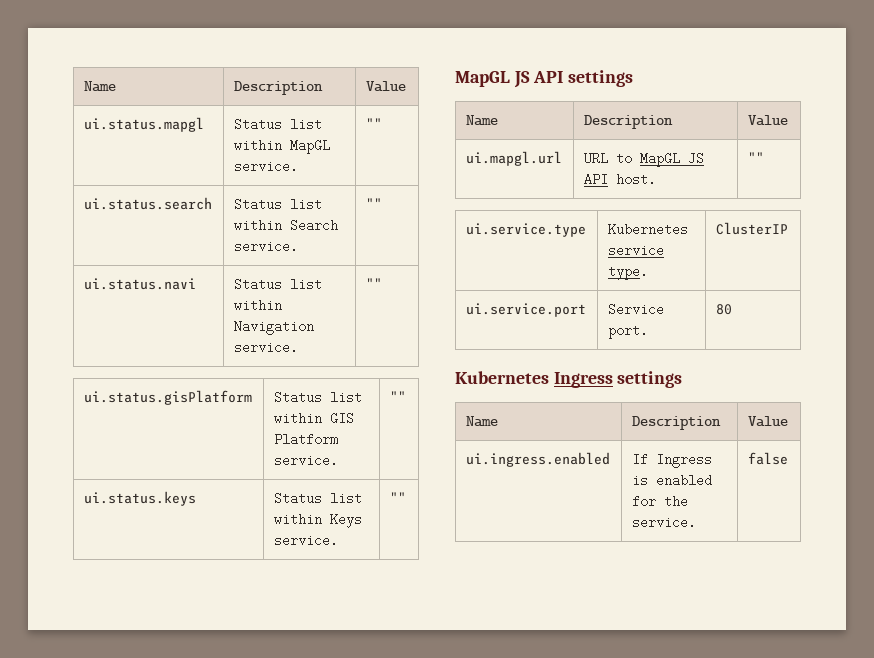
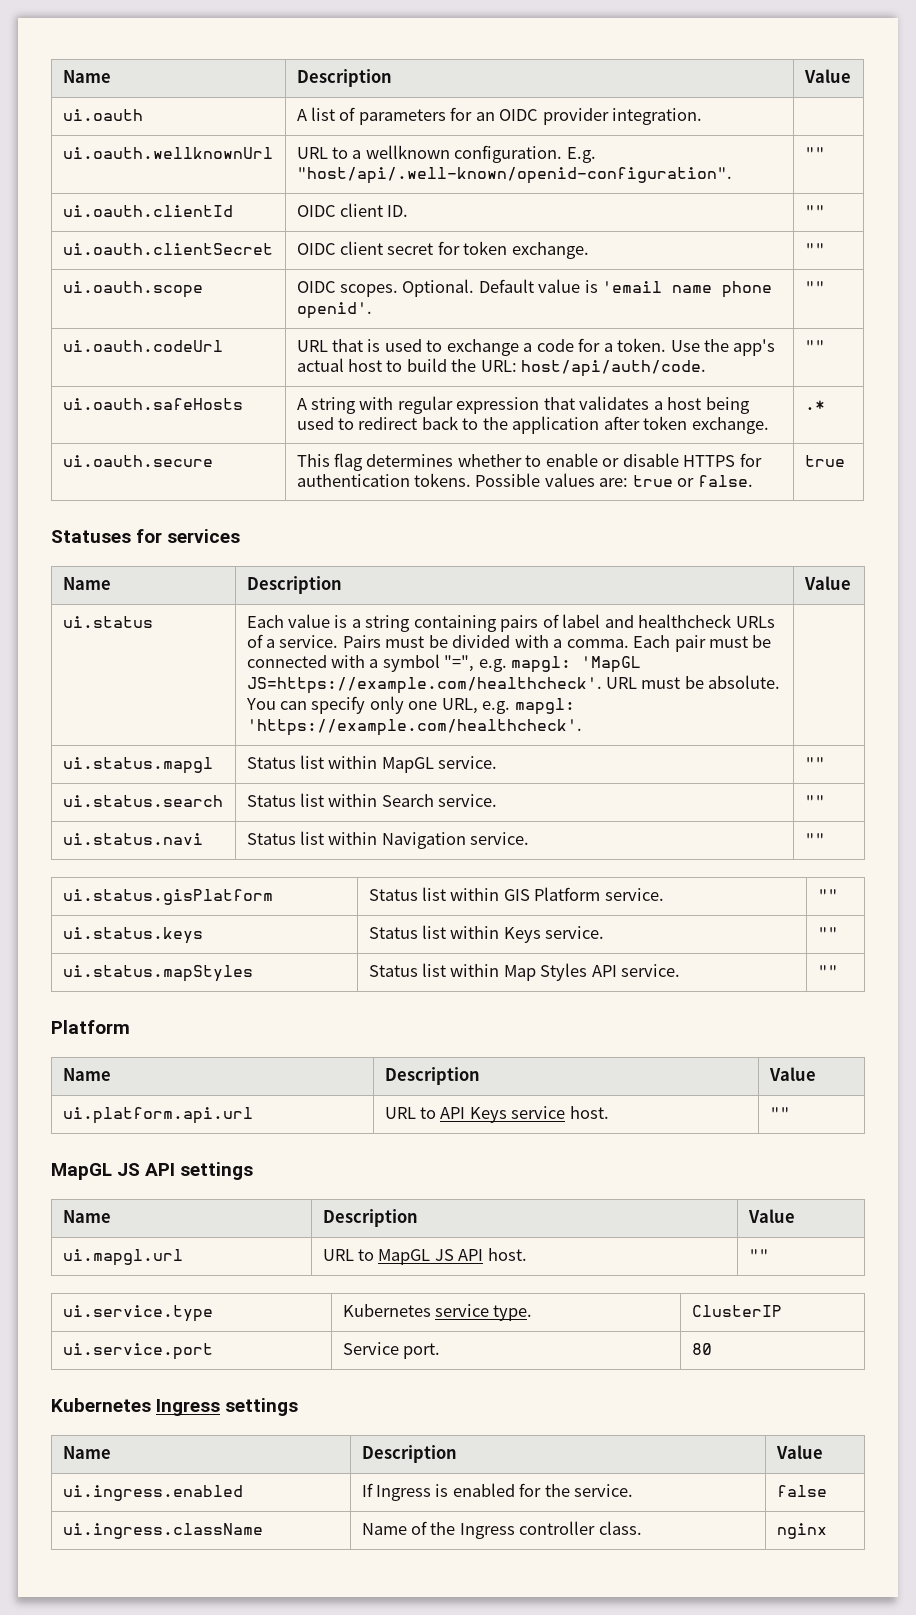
[83,81,116,92] [233,81,323,95] [365,81,406,92] Name | Description | Value -> [62,70,111,83] [296,69,392,87] [803,69,851,83] [62,109,143,121] [296,107,703,125] [62,147,273,159] [296,145,596,163] [296,167,732,184] [804,147,825,159] [62,205,233,217] [296,203,409,217] [804,205,825,217] [62,243,273,255] [296,241,589,259] [804,243,825,255] [62,281,203,298] [296,279,773,298] [296,302,372,319] [804,281,825,293] [62,340,223,352] [296,338,776,356] [296,358,707,377] [804,340,825,352] [62,398,243,410] [296,396,750,414] [296,416,769,434] [804,400,825,410] [62,455,213,467] [296,453,762,471] [296,473,753,487] [804,455,845,467] [51,529,241,543] [62,577,111,590] [246,576,342,594] [803,576,851,590] [62,616,153,628] [246,614,775,632] [246,634,772,652] [246,654,642,673] [246,675,781,694] [245,696,575,715] [246,719,582,736] Name | Description | Value // ui.oauth | A list of parameters for an OIDC provider integration. | // ui.oauth.wellknownUrl | URL to a wellknown configuration. E.g. "host/api/.well-known/openid-configuration". | "" // ui.oauth.clientId | OIDC client ID. | "" // ui.oauth.clientSecret | OIDC client secret for token exchange. | "" // ui.oauth.scope | OIDC scopes. Optional. Default value is 'email name phone openid'. | "" // ui.oauth.codeUrl | URL that is used to exchange a code for a token. Use the app's actual host to build the URL: host/api/auth/code. | "" // ui.oauth.safeHosts | A string with regular expression that validates a host being used to redirect back to the application after token exchange. | .* // ui.oauth.secure | This flag determines whether to enable or disable HTTPS for authentication tokens. Possible values are: true or false. | true // Statuses for services // Name | Description | Value // ui.status | Each value is a string containing pairs of label and healthcheck URLs of a service. Pairs must be divided with a comma. Each pair must be connected with a symbol "=", e.g. mapgl: 'MapGL JS=https://example.com/healthcheck'. URL must be absolute. You can specify only one URL, e.g. mapgl: 'https://example.com/healthcheck'. |
(406, 497) none -> [62,965,253,982] [368,963,681,981] [817,965,838,977] [51,1020,130,1034] [62,1068,111,1081] [384,1067,480,1085] [768,1067,816,1081] [62,1107,253,1124] [384,1106,609,1123] [769,1107,790,1119] // ui.status.mapStyles | Status list within Map Styles API service. | "" // Platform // Name | Description | Value // ui.platform.api.url | URL to API Keys service host. | ""
(788, 458) none -> [62,1523,263,1539] [361,1521,642,1539] [776,1523,827,1539] // ui.ingress.className | Name of the Ingress controller class. | nginx

